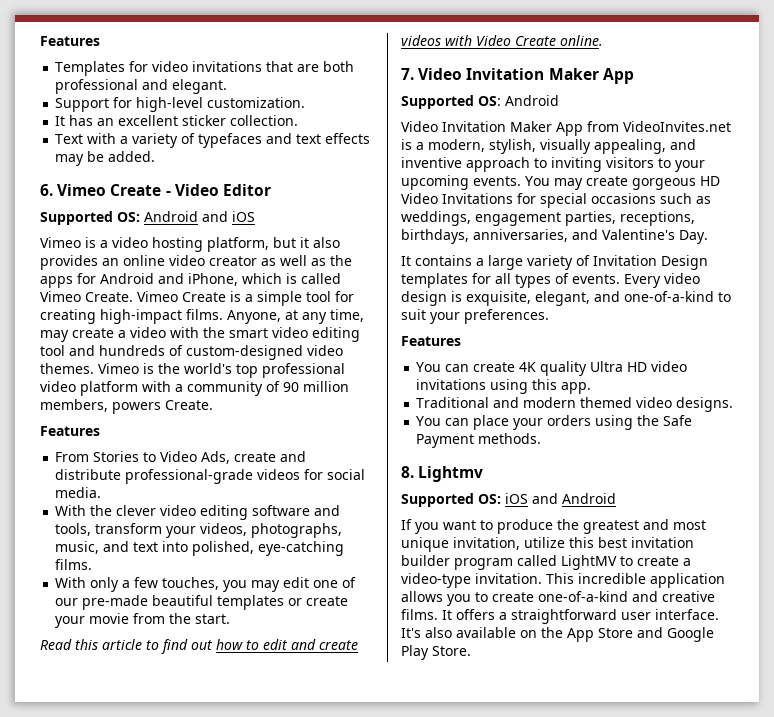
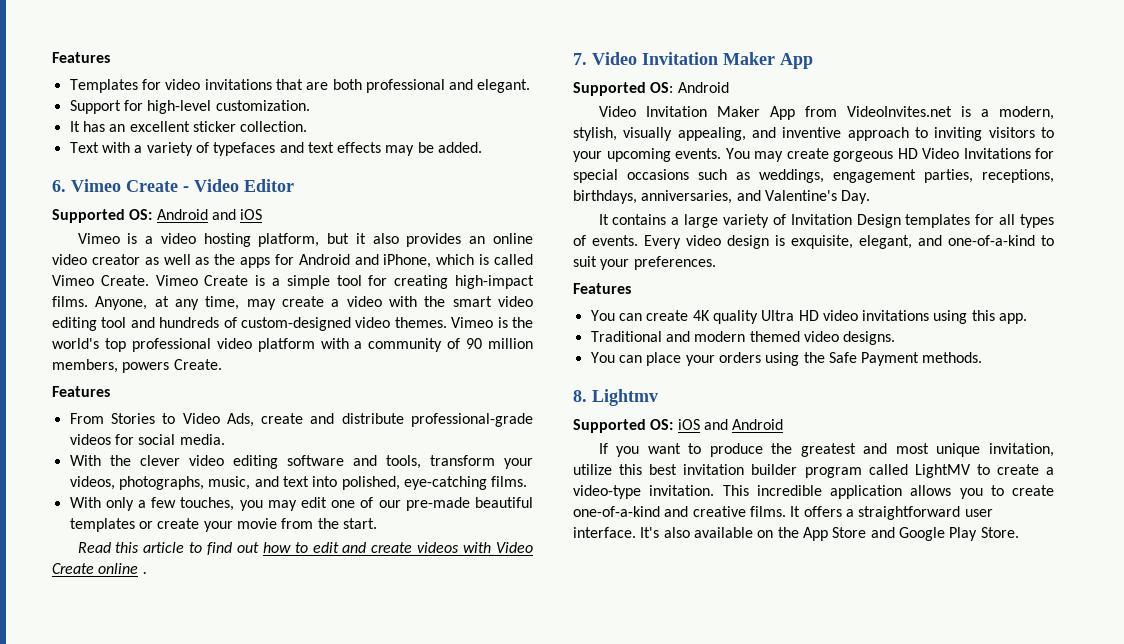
[560,35,603,46] online. -> [98,563,147,574] online .

